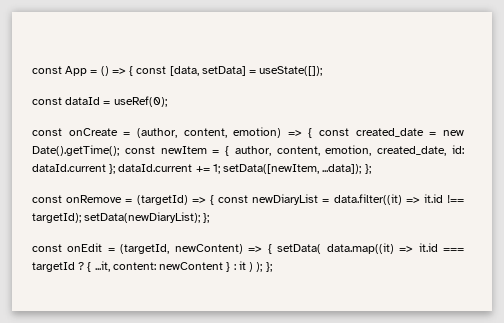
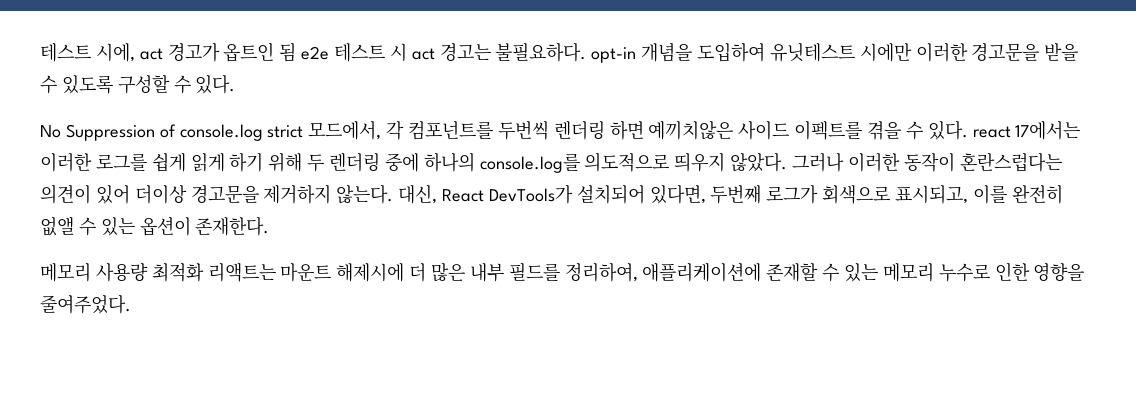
[32,66,323,76] [32,96,167,107] [32,127,464,138] [32,145,464,156] [32,164,371,174] [32,194,465,205] [32,212,210,223] [32,243,464,254] [32,261,272,272] const App = () => { const [data, setData] = useState([]); // const dataId = useRef(0); // const onCreate = (author, content, emotion) => { const created_date = new Date().getTime(); const newItem = { author, content, emotion, created_date, id: dataId.current }; dataId.current += 1; setData([newItem, ...data]); }; // const onRemove = (targetId) => { const newDiaryList = data.filter((it) => it.id !== targetId); setData(newDiaryList); }; // const onEdit = (targetId, newContent) => { setData( data.map((it) => it.id === targetId ? { ...it, content: newContent } : it ) ); }; -> [40,42,1079,63] [40,74,236,94] [40,120,1081,141] [40,152,1062,173] [40,184,1063,204] [40,216,270,236] [40,262,1085,282] [40,294,131,314] 테스트 시에, act 경고가 옵트인 됨 e2e 테스트 시 act 경고는 불필요하다. opt-in 개념을 도입하여 유닛테스트 시에만 이러한 경고문을 받을 수 있도록 구성할 수 있다. // No Suppression of console.log strict 모드에서, 각 컴포넌트를 두번씩 렌더링 하면 예끼치않은 사이드 이펙트를 겪을 수 있다. react 17에서는 이러한 로그를 쉽게 읽게 하기 위해 두 렌더링 중에 하나의 console.log를 의도적으로 띄우지 않았다. 그러나 이러한 동작이 혼란스럽다는 의견이 있어 더이상 경고문을 제거하지 않는다. 대신, React DevTools가 설치되어 있다면, 두번째 로그가 회색으로 표시되고, 이를 완전히 없앨 수 있는 옵션이 존재한다. // 메모리 사용량 최적화 리액트는 마운트 해제시에 더 많은 내부 필드를 정리하여, 애플리케이션에 존재할 수 있는 메모리 누수로 인한 영향을 줄여주었다.

